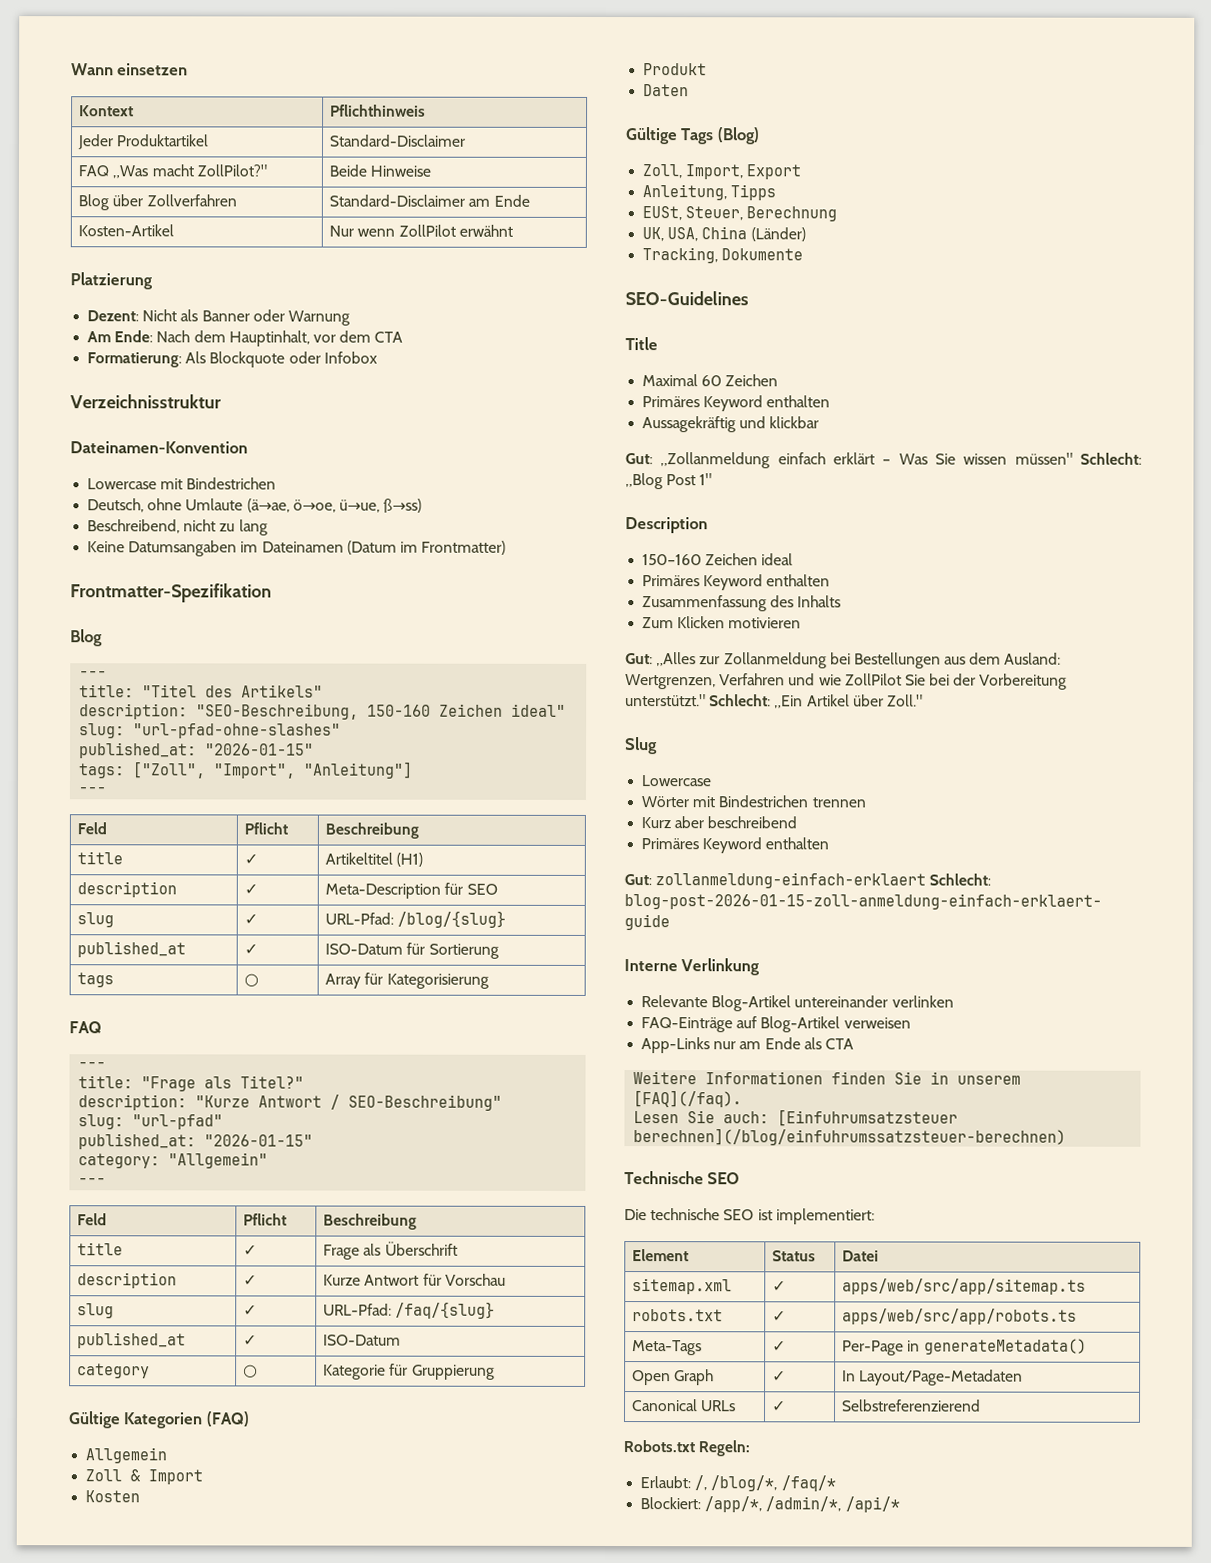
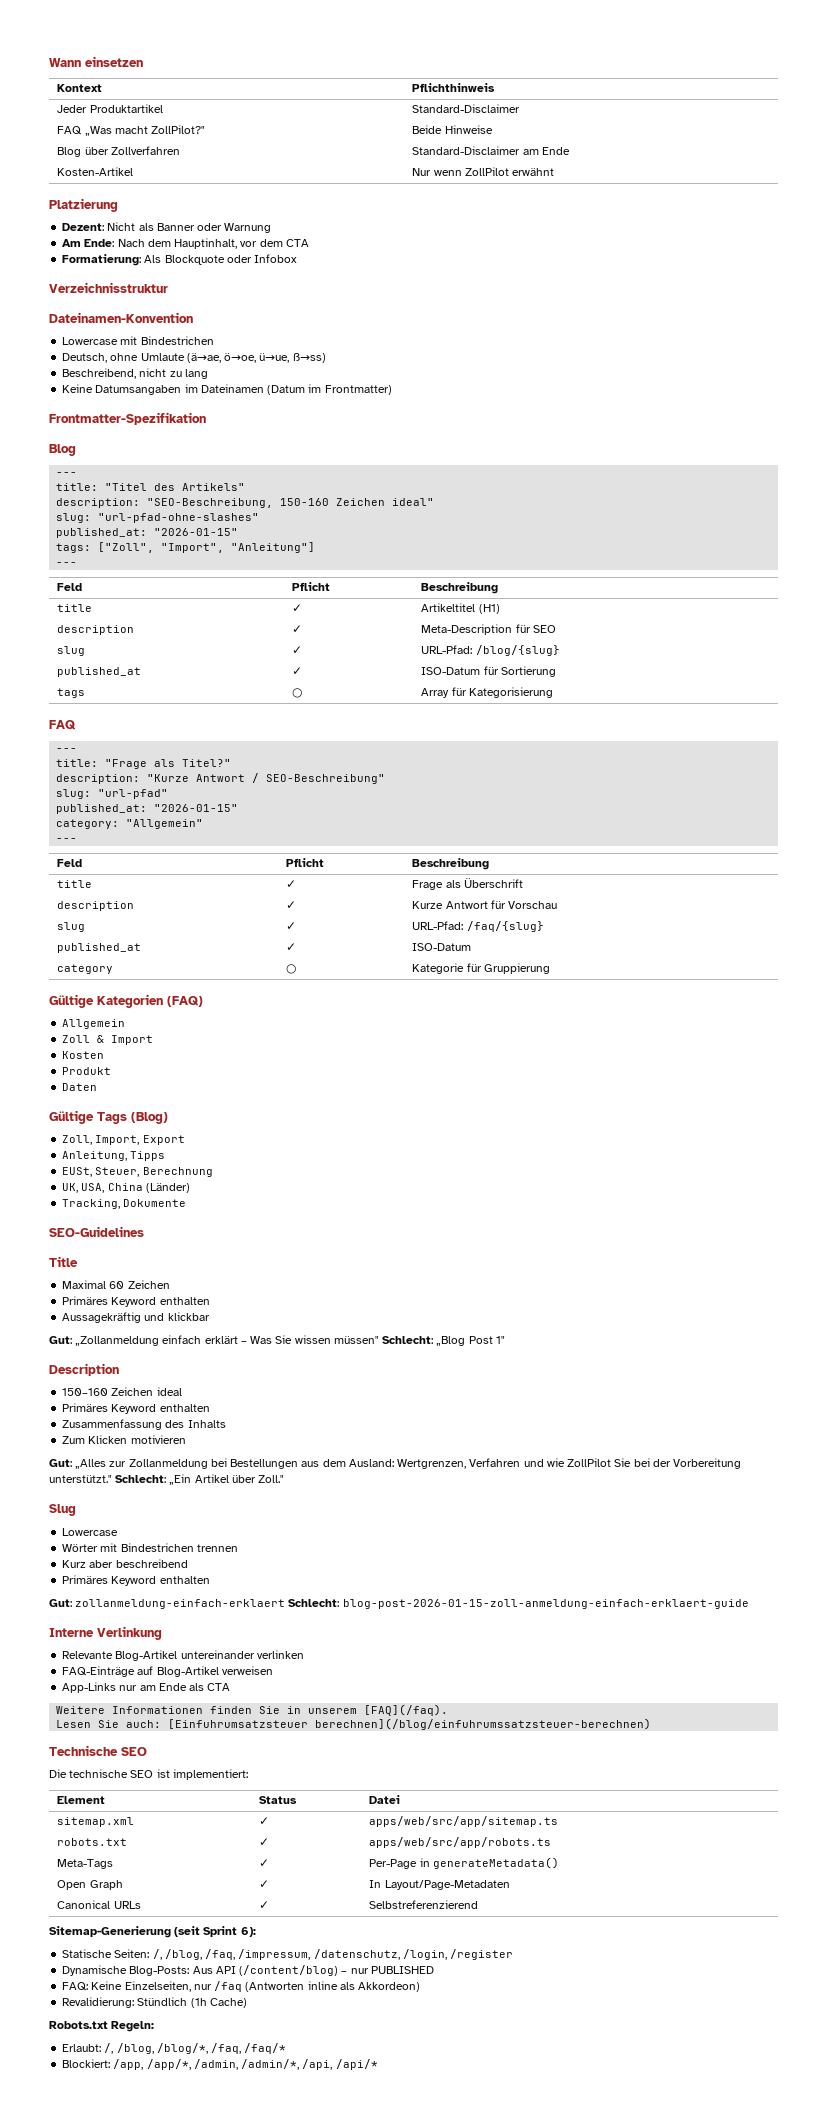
(982, 1405) none -> [49,1926,256,1938] [62,1949,514,1960] [62,1965,434,1976] [62,1981,421,1992] [62,1997,247,2008] // Sitemap-Generierung (seit Sprint 6): // Statische Seiten: /, /blog, /faq, /impressum, /datenschutz, /login, /register // Dynamische Blog-Posts: Aus API (/content/blog) – nur PUBLISHED // FAQ: Keine Einzelseiten, nur /faq (Antworten inline als Akkordeon) // Revalidierung: Stündlich (1h Cache)
[710,1475,778,1492] /blog/*, -> [116,2043,242,2054] /blog, /blog/*, /faq,
[704,1496,842,1513] /app/*, /admin/*, -> [113,2059,333,2070] /app, /app/*, /admin, /admin/*, /api,

